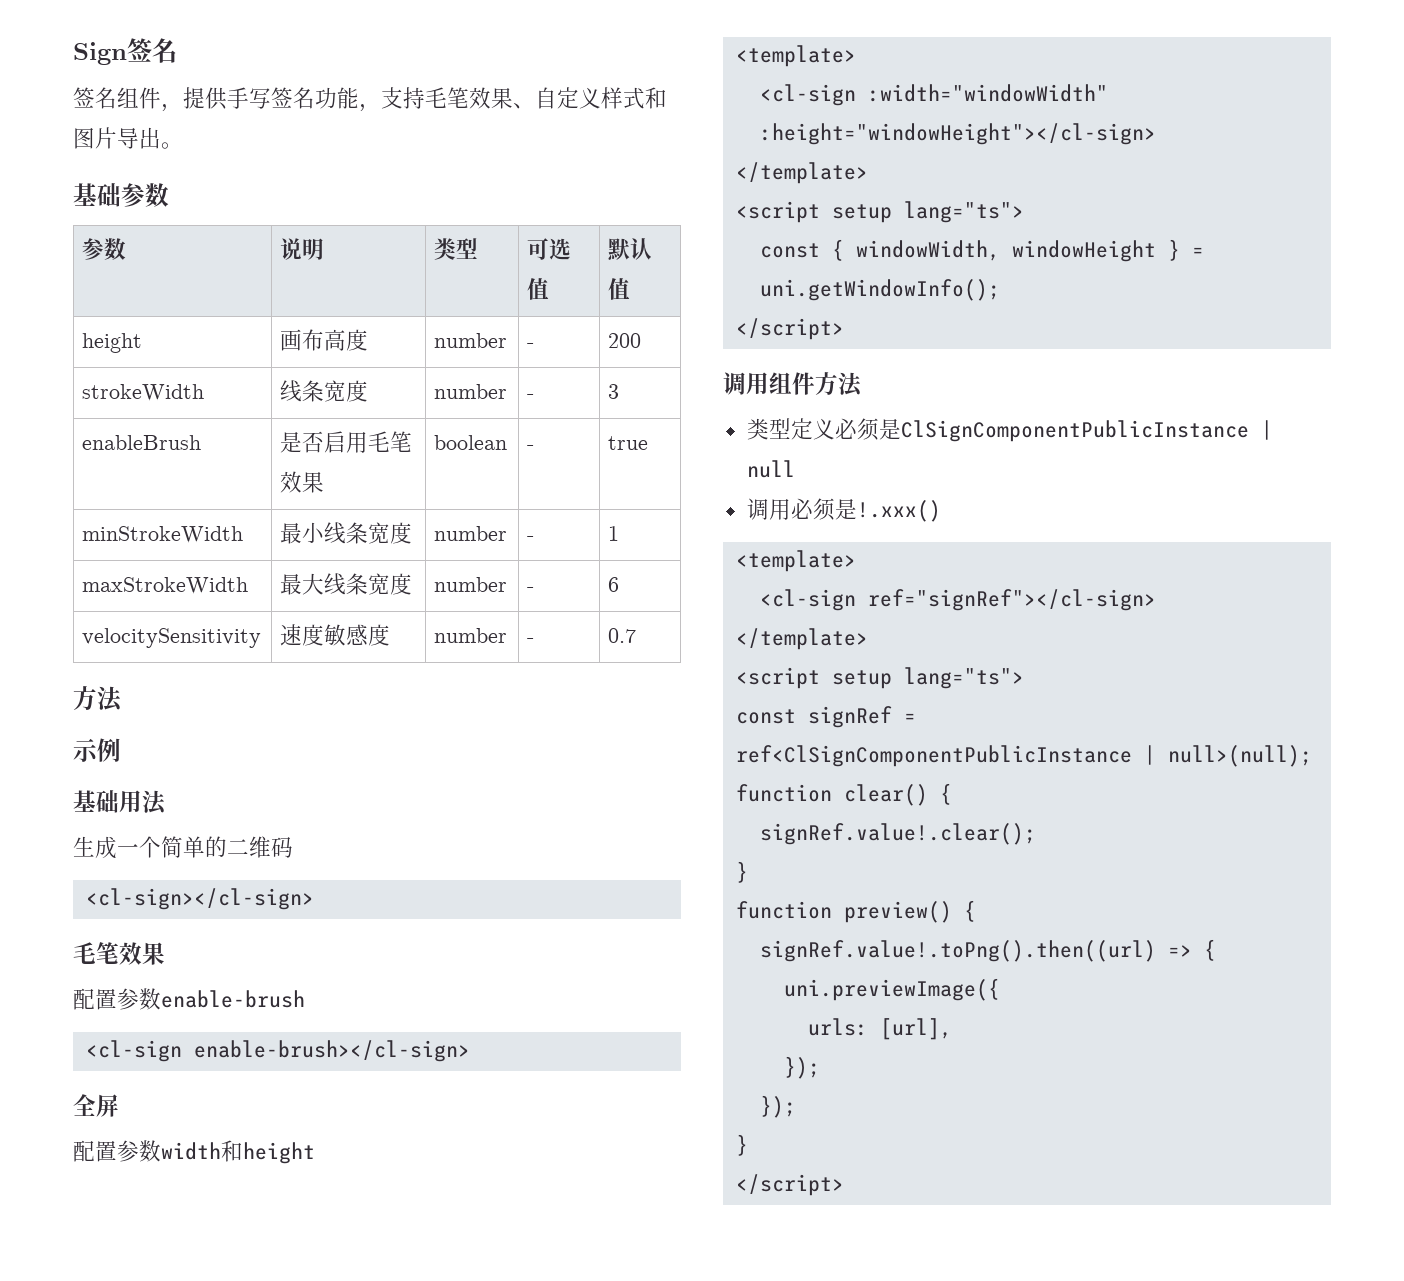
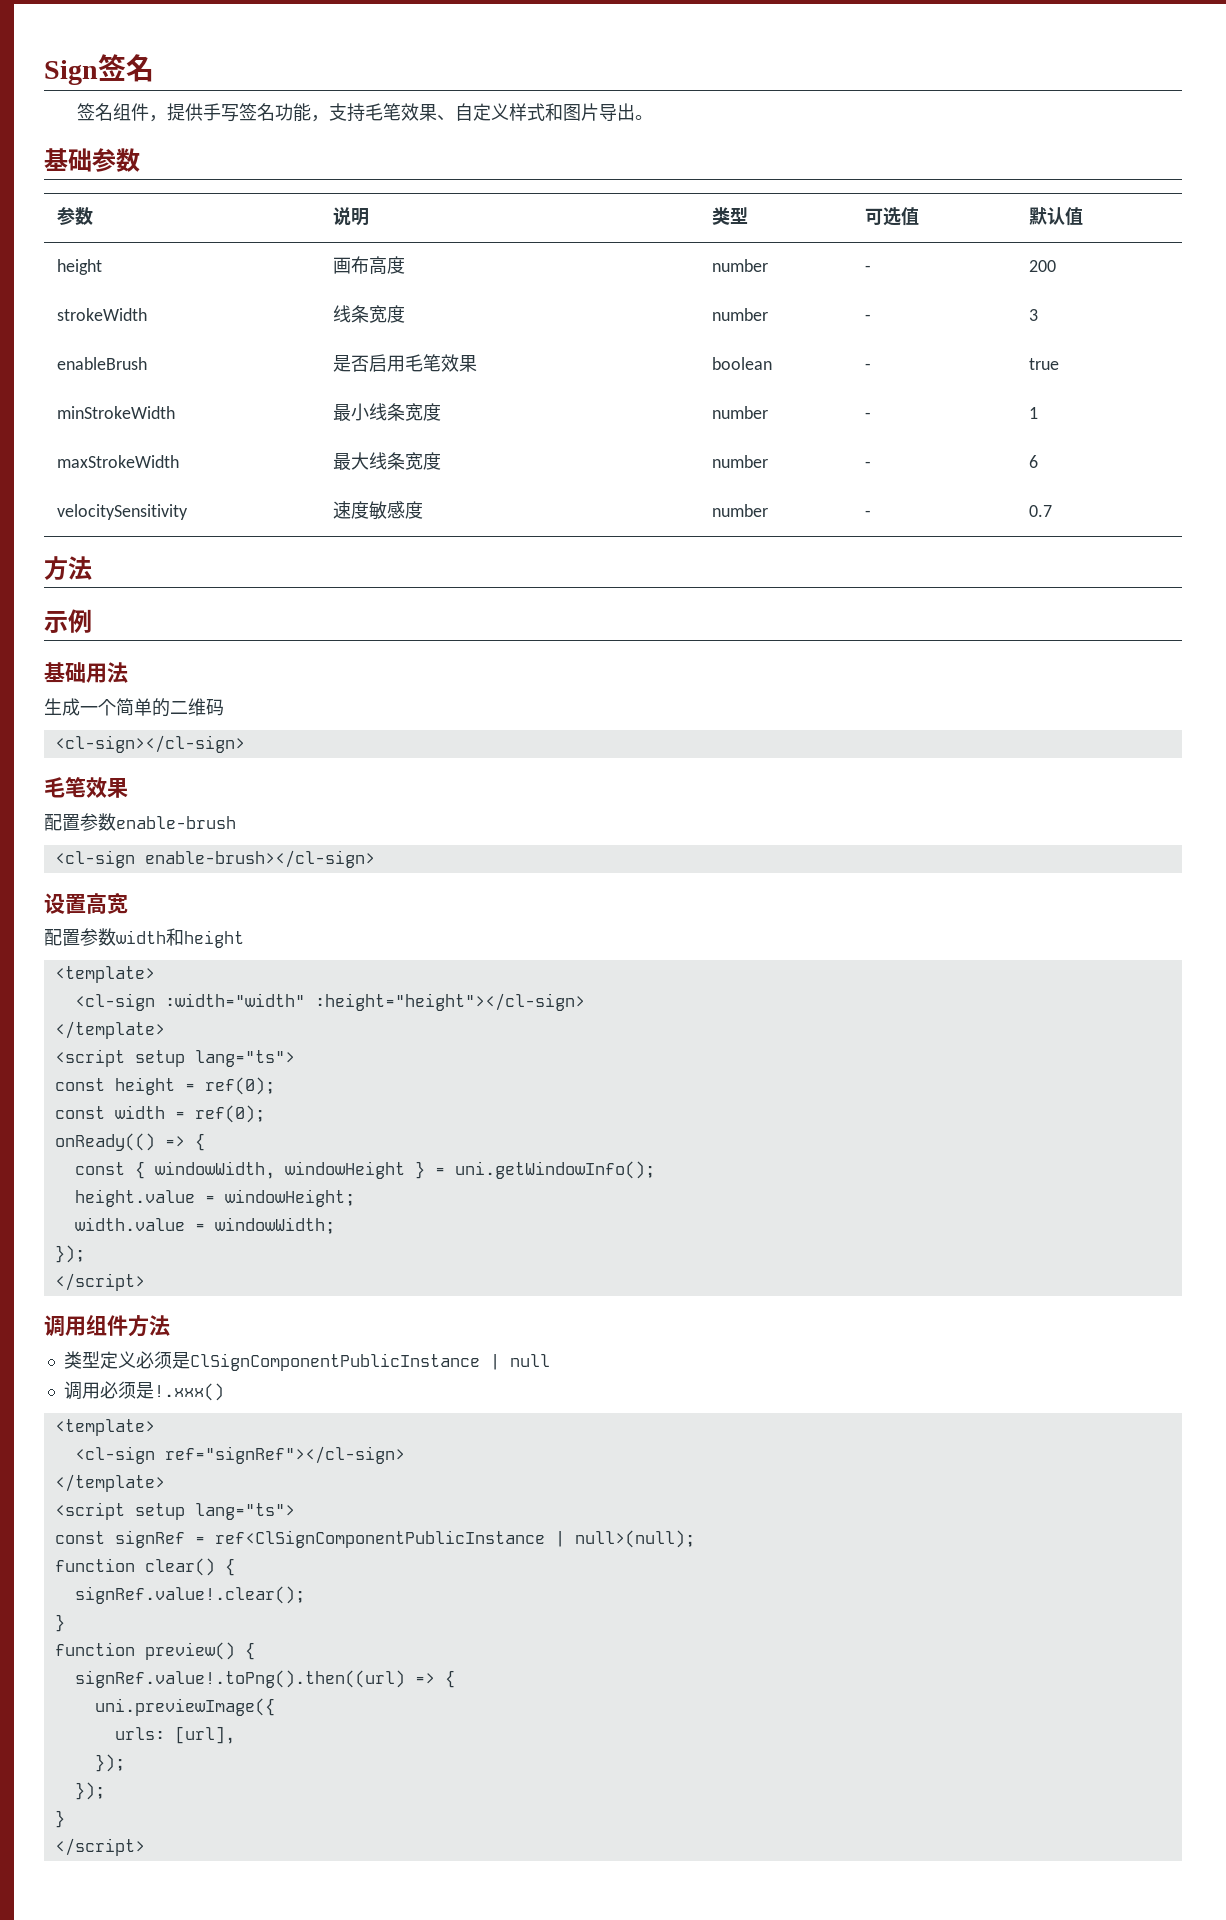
[73,1094,119,1117] 全屏 -> [44,892,128,914] 设置高宽
[867,84,1108,102] [759,123,1156,145] [735,162,868,184] [735,201,1024,223] :width="windowWidth" :height="windowHeight"></cl-sign> // </template> // <script setup lang="ts"> -> [164,993,585,1011] [54,1021,165,1039] [54,1049,295,1067] [54,1077,275,1095] [54,1105,265,1123] [54,1133,205,1151] :width="width" :height="height"></cl-sign> // </template> // <script setup lang="ts"> // const height = ref(0); // const width = ref(0); // onReady(() => {
(1000, 290) none -> [74,1189,355,1207] [74,1217,335,1234] [54,1245,85,1263] // height.value = windowHeight; // width.value = windowWidth; // });

